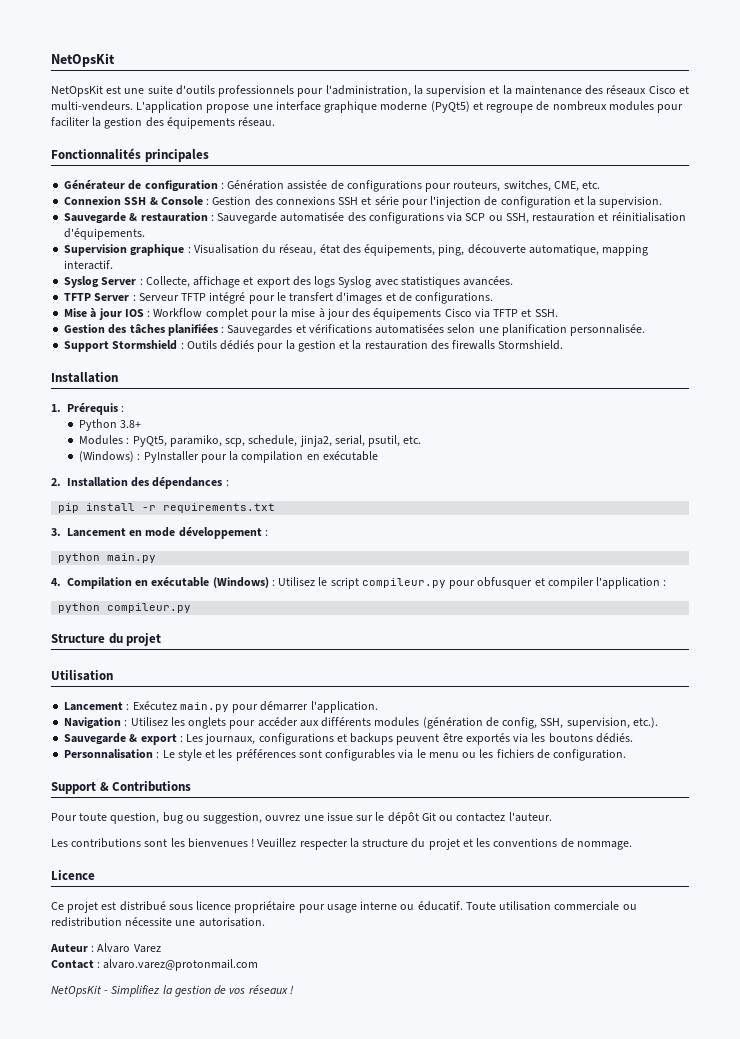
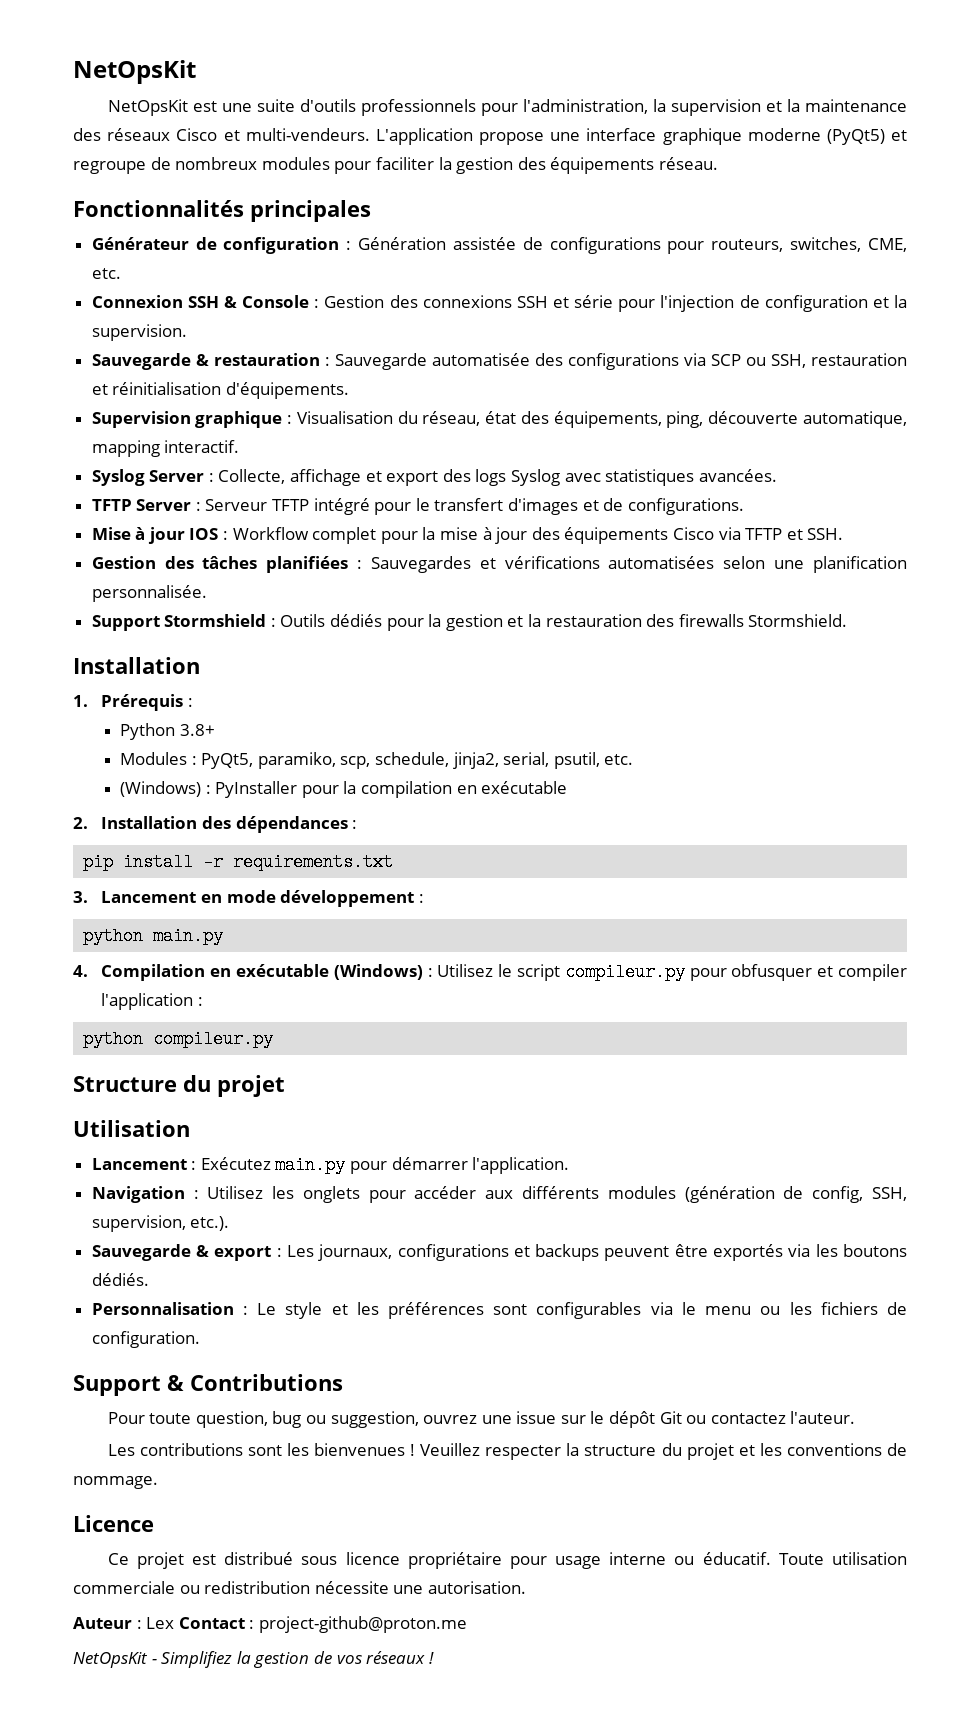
[97,943,161,953] Alvaro Varez // -> [146,1617,175,1629] Lex
[103,959,259,971] alvaro.varez@protonmail.com -> [258,1616,467,1633] project-github@proton.me

